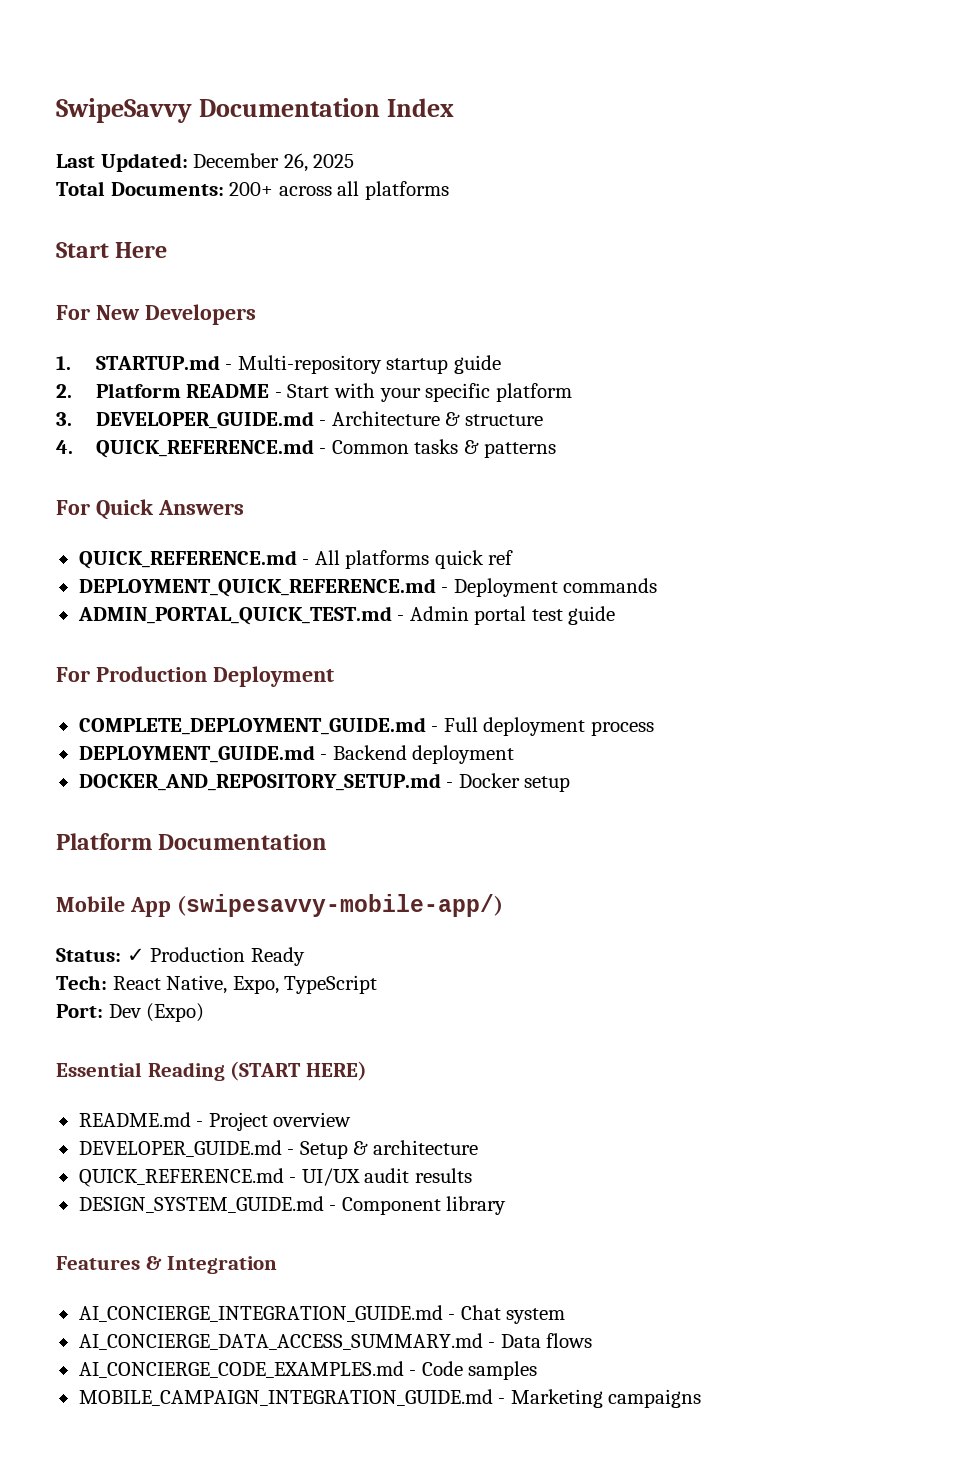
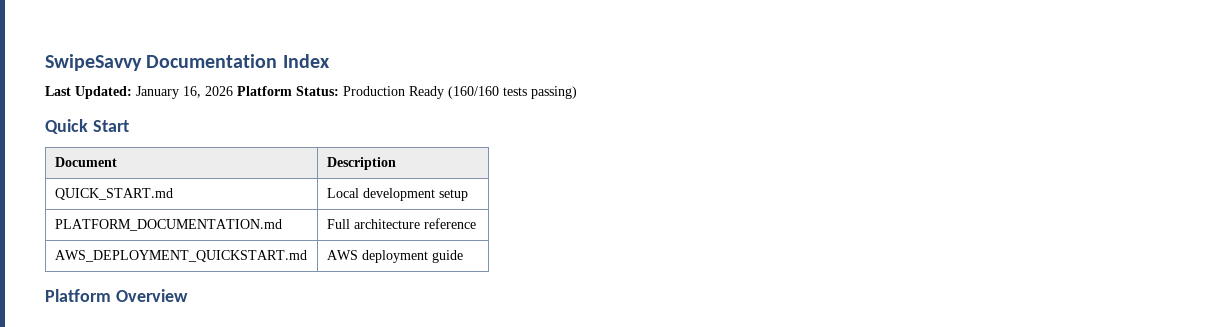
[193,153,355,172] [56,181,449,200] [56,242,168,258] [56,304,256,325] [56,355,501,374] [56,383,572,402] [56,411,543,429] [56,439,556,458] [56,499,244,520] [78,550,514,569] [78,578,658,597] [77,606,616,625] [56,666,334,687] [78,717,654,736] [78,745,515,764] [78,773,571,792] [56,833,328,850] [56,894,503,917] [56,947,305,966] [56,975,378,994] [56,1003,205,1022] [56,1061,367,1081] [78,1112,352,1131] [78,1140,478,1159] [78,1168,472,1187] [78,1196,507,1215] [56,1256,278,1274] [78,1305,566,1324] [78,1333,593,1350] [78,1361,538,1380] [78,1389,702,1408] December 26, 2025 // Total Documents: 200+ across all platforms // Start Here // For New Developers // 1. STARTUP.md - Multi-repository startup guide // 2. Platform README - Start with your specific platform // 3. DEVELOPER_GUIDE.md - Architecture & structure // 4. QUICK_REFERENCE.md - Common tasks & patterns // For Quick Answers // QUICK_REFERENCE.md - All platforms quick ref // DEPLOYMENT_QUICK_REFERENCE.md - Deployment commands // ADMIN_PORTAL_QUICK_TEST.md - Admin portal test guide // For Production Deployment // COMPLETE_DEPLOYMENT_GUIDE.md - Full deployment process // DEPLOYMENT_GUIDE.md - Backend deployment // DOCKER_AND_REPOSITORY_SETUP.md - Docker setup // Platform Documentation // Mobile App (swipesavvy-mobile-app/) // Status: ✓ Production Ready // Tech: React Native, Expo, TypeScript // Port: Dev (Expo) // Essential Reading (START HERE) // README.md - Project overview // DEVELOPER_GUIDE.md - Setup & architecture // QUICK_REFERENCE.md - UI/UX audit results // DESIGN_SYSTEM_GUIDE.md - Component library // Features & Integration // AI_CONCIERGE_INTEGRATION_GUIDE.md - Chat system // AI_CONCIERGE_DATA_ACCESS_SUMMARY.md - Data flows // AI_CONCIERGE_CODE_EXAMPLES.md - Code samples // MOBILE_CAMPAIGN_INTEGRATION_GUIDE.md - Marketing campaigns -> [136,86,577,99] [45,119,129,134] [54,157,117,167] [326,157,396,170] [54,188,173,200] [326,188,468,201] [54,219,282,231] [326,218,476,229] [54,250,307,262] [326,250,463,263] [45,289,188,302] January 16, 2026 Platform Status: Production Ready (160/160 tests passing) // Quick Start // Document | Description // QUICK_START.md | Local development setup // PLATFORM_DOCUMENTATION.md | Full architecture reference // AWS_DEPLOYMENT_QUICKSTART.md | AWS deployment guide // Platform Overview

